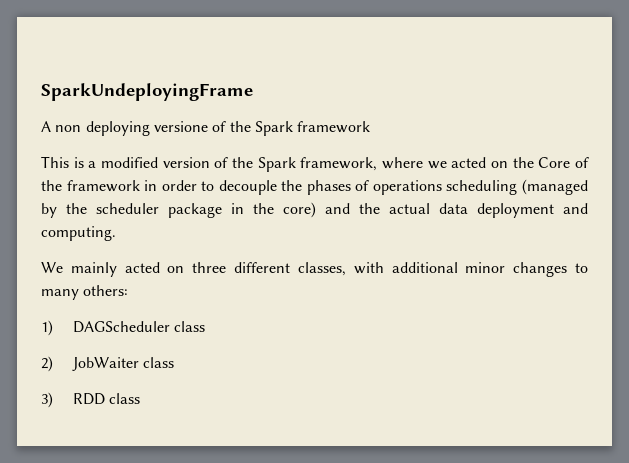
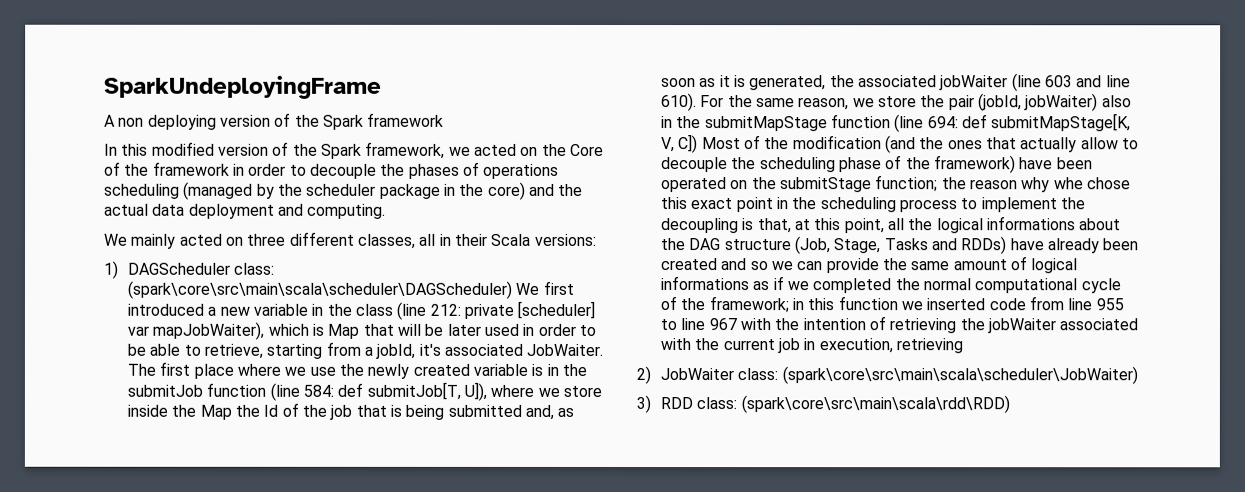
[153,121,208,132] versione -> [219,114,271,127] version
[41,156,97,168] This is a -> [104,143,149,156] In this
[382,157,423,169] where -> (446, 150) none
[353,262,588,277] [41,285,129,300] [41,320,206,336] with additional minor changes to many others: // 1) DAGScheduler class -> [419,233,597,246] [103,260,275,279] [127,280,574,299] [127,300,596,320] [127,321,596,340] [127,341,604,359] [127,361,587,379] [127,381,603,401] [127,402,575,420] [661,73,1131,92] [661,93,1132,112] [661,113,1132,133] [661,134,1139,154] [661,155,1093,174] [661,175,1132,193] [661,197,1087,213] [661,216,1122,234] [660,236,1140,255] [660,256,1078,274] [660,276,1121,294] [660,296,1124,313] [660,316,1139,334] [660,338,964,354] all in their Scala versions: // 1) DAGScheduler class: (spark\core\src\main\scala\scheduler\DAGScheduler) We first introduced a new variable in the class (line 212: private [scheduler] var mapJobWaiter), which is Map that will be later used in order to be able to retrieve, starting from a jobId, it's associated JobWaiter. The first place where we use the newly created variable is in the submitJob function (line 584: def submitJob[T, U]), where we store inside the Map the Id of the job that is being submitted and, as soon as it is generated, the associated jobWaiter (line 603 and line 610). For the same reason, we store the pair (jobId, jobWaiter) also in the submitMapStage function (line 694: def submitMapStage[K, V, C]) Most of the modification (and the ones that actually allow to decouple the scheduling phase of the framework) have been operated on the submitStage function; the reason why whe chose this exact point in the scheduling process to implement the decoupling is that, at this point, all the logical informations about the DAG structure (Job, Stage, Tasks and RDDs) have already been created and so we can provide the same amount of logical informations as if we completed the normal computational cycle of the framework; in this function we inserted code from line 955 to line 967 with the intention of retrieving the jobWaiter associated with the current job in execution, retrieving
[143,357,175,368] class -> [737,366,1138,385] class: (spark\core\src\main\scala\scheduler\JobWaiter)
[109,393,141,404] class -> [696,395,1010,414] class: (spark\core\src\main\scala\rdd\RDD)

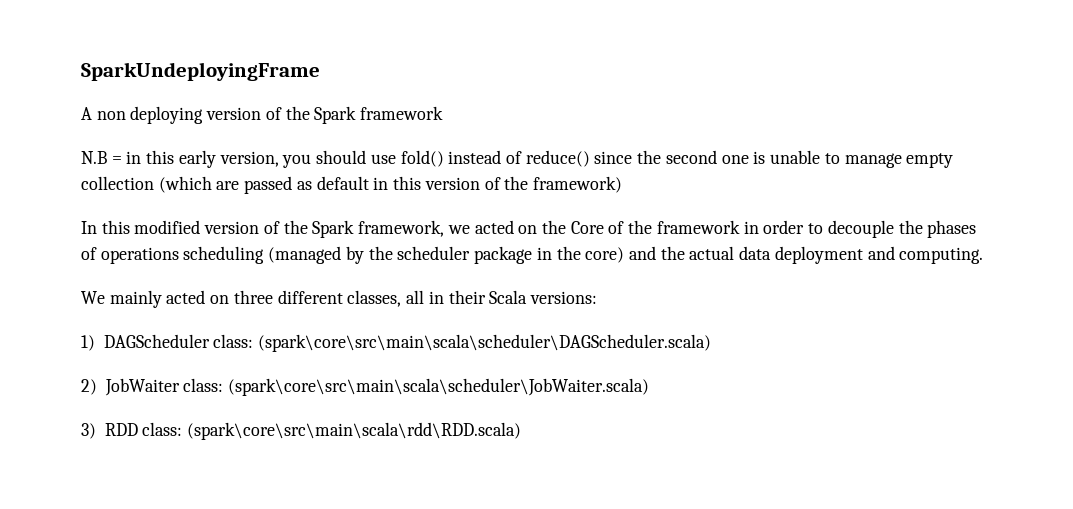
(445, 119) none -> [81,150,954,168] [81,176,622,194] // N.B = in this early version, you should use fold() instead of reduce() since the second one is unable to manage empty collection (which are passed as default in this version of the framework)
[127,280,574,299] [127,300,596,320] [127,321,596,340] [127,341,604,359] [127,361,587,379] [127,381,603,401] [127,402,575,420] [661,73,1131,92] [661,93,1132,112] [661,113,1132,133] [661,134,1139,154] [661,155,1093,174] [661,175,1132,193] [661,197,1087,213] [661,216,1122,234] [660,236,1140,255] [660,256,1078,274] [660,276,1121,294] [660,296,1124,313] [660,316,1139,334] [660,338,964,354] (spark\core\src\main\scala\scheduler\DAGScheduler) We first introduced a new variable in the class (line 212: private [scheduler] var mapJobWaiter), which is Map that will be later used in order to be able to retrieve, starting from a jobId, it's associated JobWaiter. The first place where we use the newly created variable is in the submitJob function (line 584: def submitJob[T, U]), where we store inside the Map the Id of the job that is being submitted and, as soon as it is generated, the associated jobWaiter (line 603 and line 610). For the same reason, we store the pair (jobId, jobWaiter) also in the submitMapStage function (line 694: def submitMapStage[K, V, C]) Most of the modification (and the ones that actually allow to decouple the scheduling phase of the framework) have been operated on the submitStage function; the reason why whe chose this exact point in the scheduling process to implement the decoupling is that, at this point, all the logical informations about the DAG structure (Job, Stage, Tasks and RDDs) have already been created and so we can provide the same amount of logical informations as if we completed the normal computational cycle of the framework; in this function we inserted code from line 955 to line 967 with the intention of retrieving the jobWaiter associated with the current job in execution, retrieving -> [258,334,712,352] (spark\core\src\main\scala\scheduler\DAGScheduler.scala)
[781,366,1138,385] (spark\core\src\main\scala\scheduler\JobWaiter) -> [228,378,650,396] (spark\core\src\main\scala\scheduler\JobWaiter.scala)
[740,395,1010,414] (spark\core\src\main\scala\rdd\RDD) -> [187,422,522,440] (spark\core\src\main\scala\rdd\RDD.scala)

